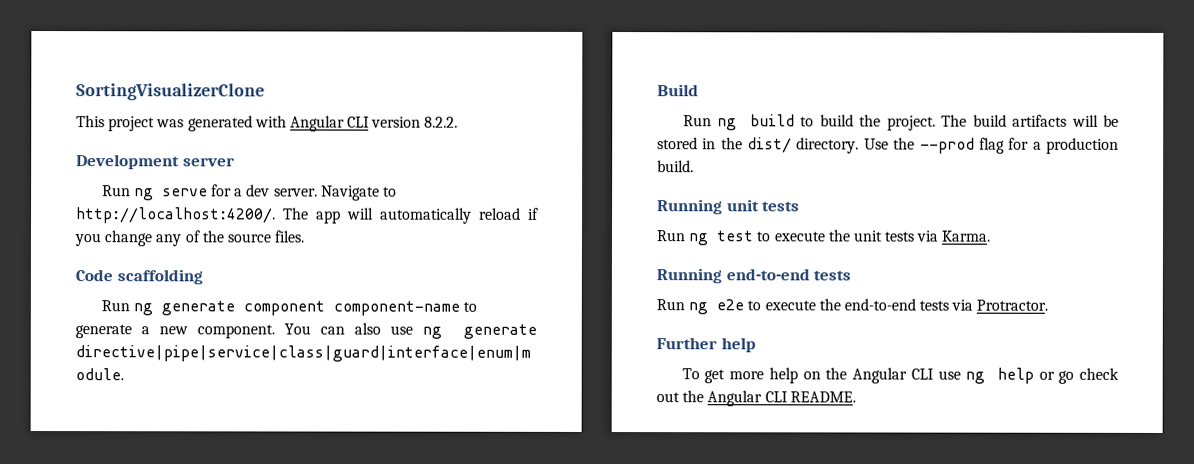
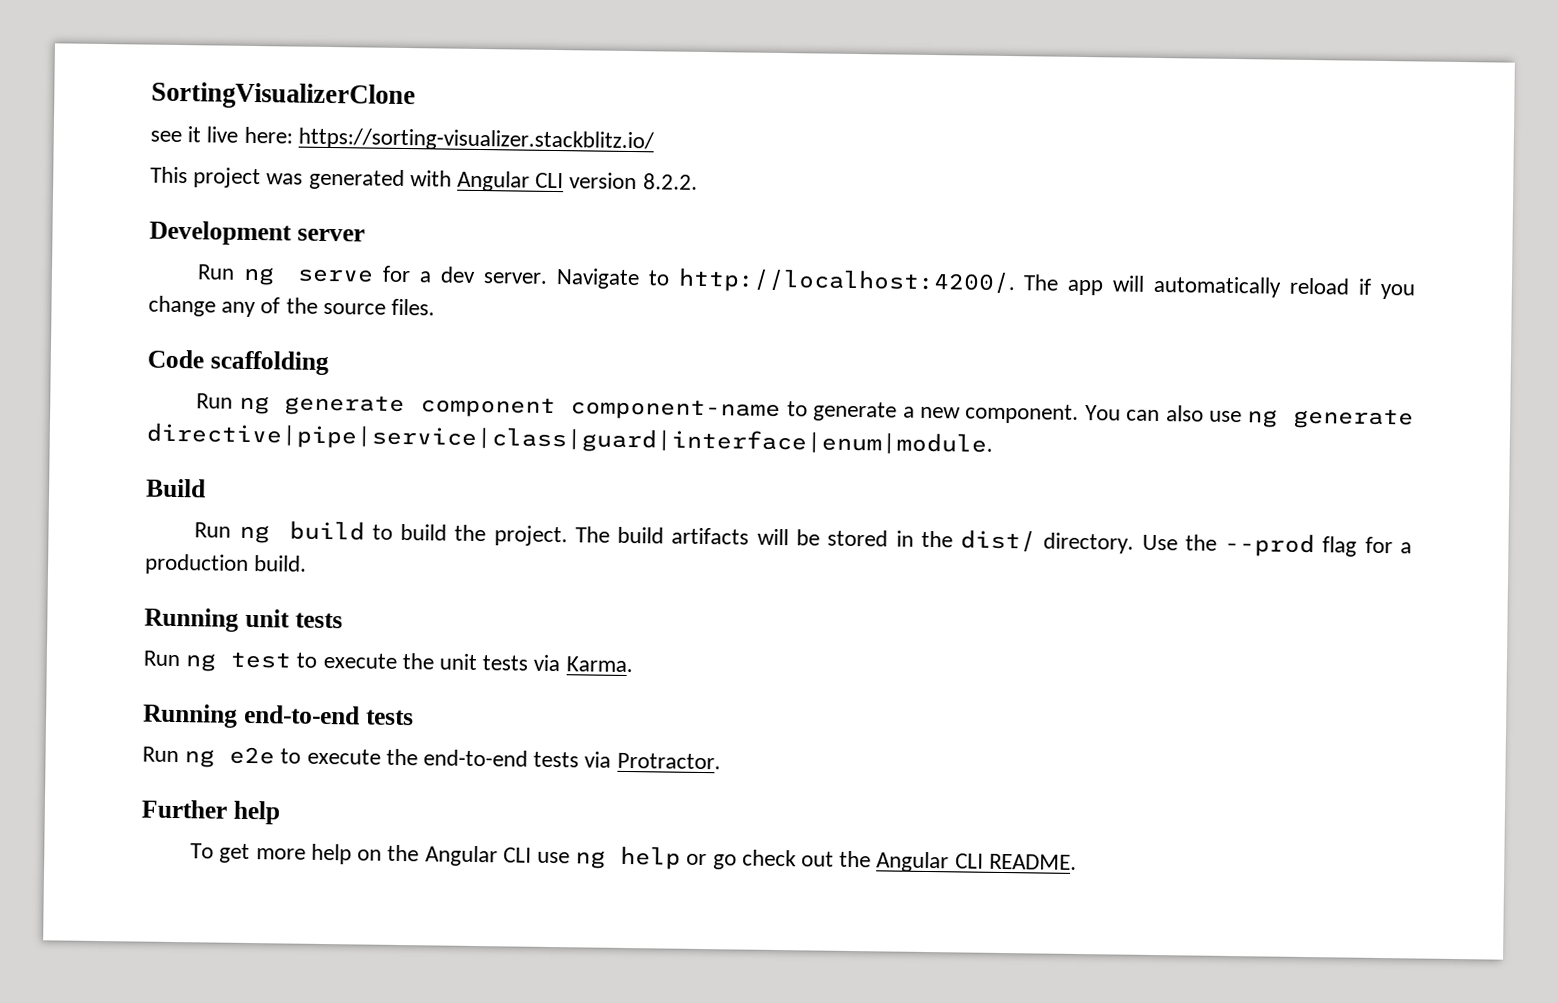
(265, 92) none -> [150,126,654,153] // see it live here: https://sorting-visualizer.stackblitz.io/

